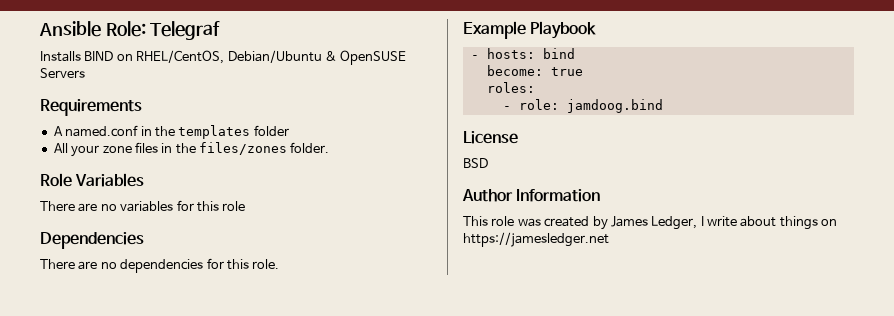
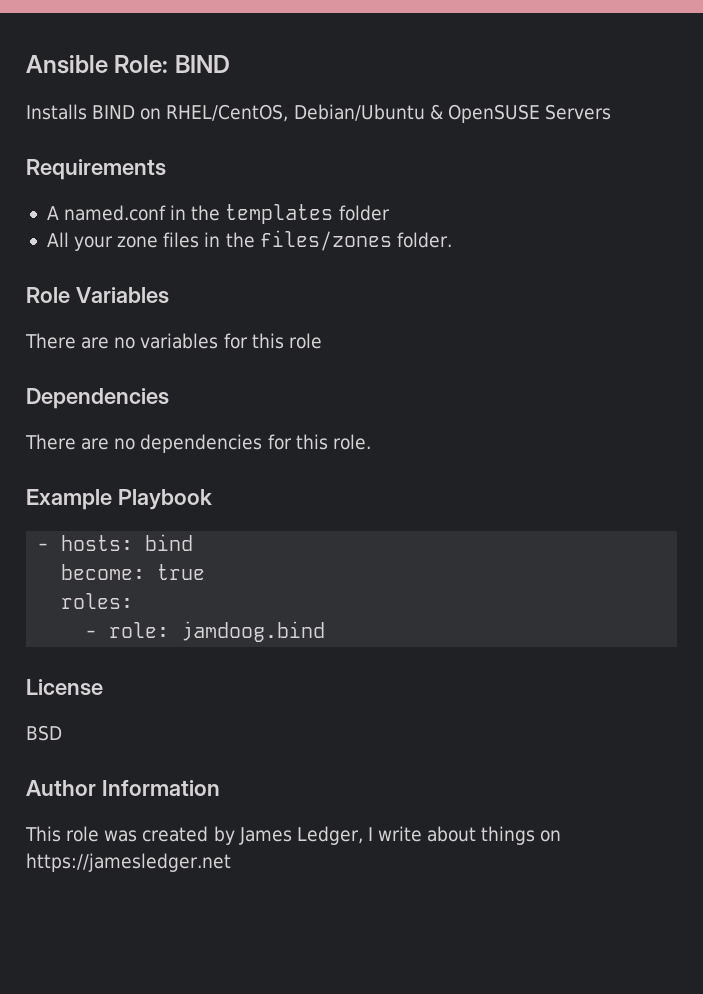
[150,21,221,40] Telegraf -> [174,55,230,73] BIND

